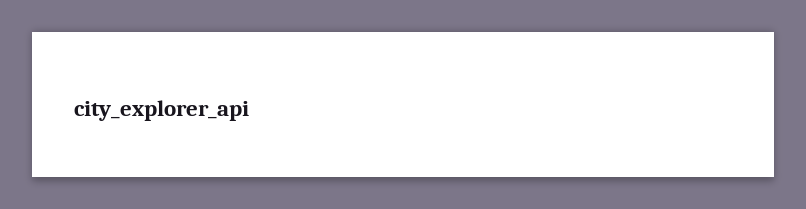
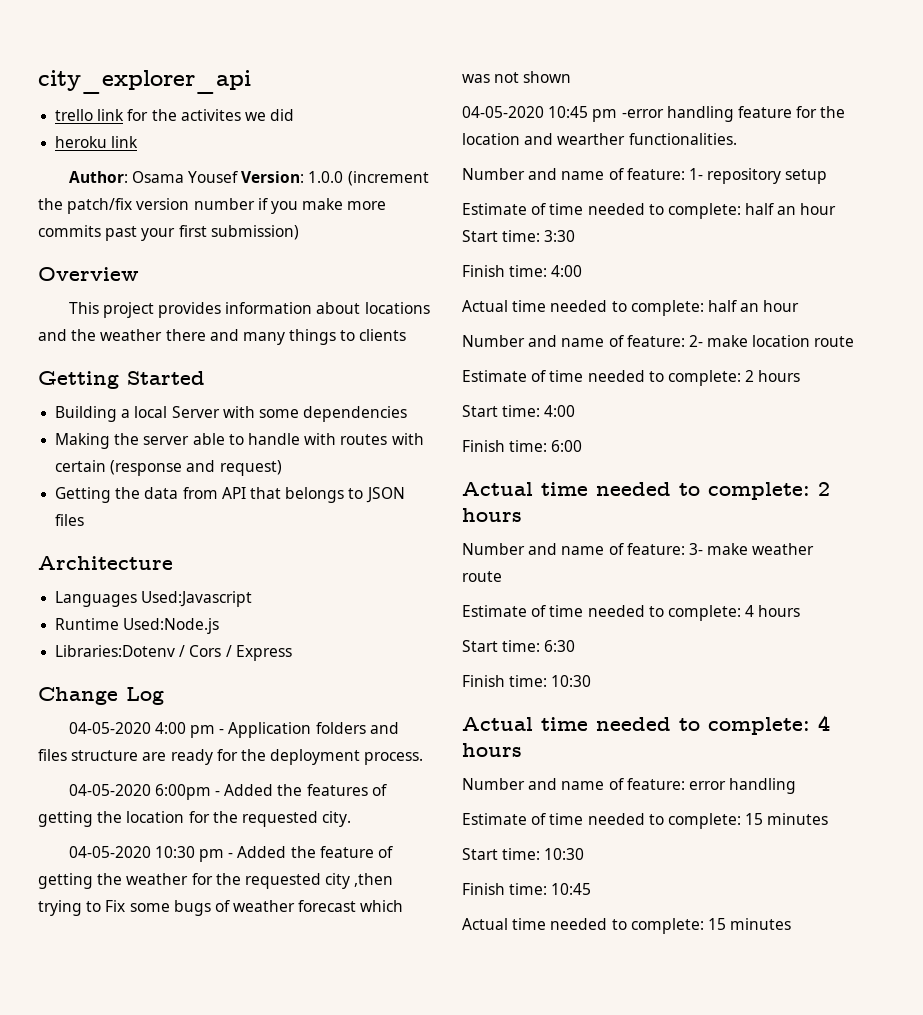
(249, 110) none -> [55,109,295,121] [55,136,139,148] [68,171,429,186] [38,198,387,214] [38,225,299,241] [38,267,139,281] [68,302,430,318] [38,329,407,345] [38,371,205,389] [55,406,408,422] [55,433,424,449] [55,460,282,476] [55,487,405,503] [55,514,85,526] [38,556,173,570] [55,591,253,607] [55,618,220,634] [55,645,292,661] [38,687,164,705] [68,722,399,738] [38,749,424,765] [68,784,387,800] [38,811,352,827] [68,846,394,862] [38,873,394,889] [38,900,404,916] [462,71,572,83] [462,106,846,122] [462,133,737,145] [462,168,828,184] [462,203,837,219] [462,230,576,242] [462,265,583,277] [462,300,800,316] [462,335,855,347] [462,370,801,386] [462,405,576,417] [462,440,583,452] [462,482,830,500] [462,508,522,522] [462,543,815,555] [462,571,502,582] [462,605,801,621] [462,640,576,652] [462,675,592,687] [462,715,830,735] [462,743,522,757] [462,778,797,794] [462,813,829,829] [462,848,585,860] [462,883,592,895] [462,918,792,934] // trello link for the activites we did // heroku link // Author: Osama Yousef Version: 1.0.0 (increment the patch/fix version number if you make more commits past your first submission) // Overview // This project provides information about locations and the weather there and many things to clients // Getting Started // Building a local Server with some dependencies // Making the server able to handle with routes with certain (response and request) // Getting the data from API that belongs to JSON files // Architecture // Languages Used:Javascript // Runtime Used:Node.js // Libraries:Dotenv / Cors / Express // Change Log // 04-05-2020 4:00 pm - Application folders and files structure are ready for the deployment process. // 04-05-2020 6:00pm - Added the features of getting the location for the requested city. // 04-05-2020 10:30 pm - Added the feature of getting the weather for the requested city ,then trying to Fix some bugs of weather forecast which was not shown // 04-05-2020 10:45 pm -error handling feature for the location and wearther functionalities. // Number and name of feature: 1- repository setup // Estimate of time needed to complete: half an hour Start time: 3:30 // Finish time: 4:00 // Actual time needed to complete: half an hour // Number and name of feature: 2- make location route // Estimate of time needed to complete: 2 hours // Start time: 4:00 // Finish time: 6:00 // Actual time needed to complete: 2 hours // Number and name of feature: 3- make weather route // Estimate of time needed to complete: 4 hours // Start time: 6:30 // Finish time: 10:30 // Actual time needed to complete: 4 hours // Number and name of feature: error handling // Estimate of time needed to complete: 15 minutes // Start time: 10:30 // Finish time: 10:45 // Actual time needed to complete: 15 minutes

